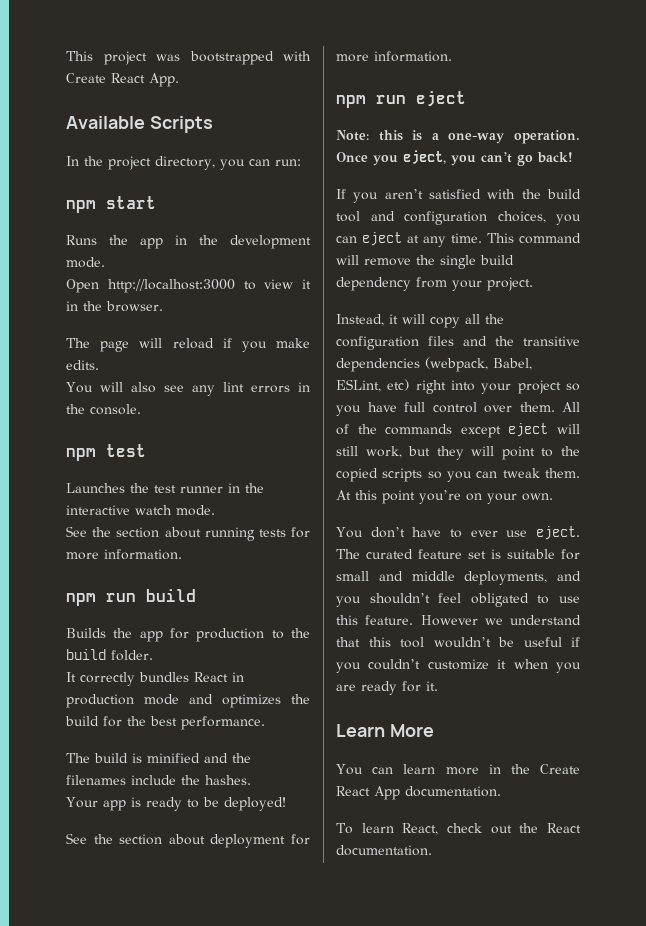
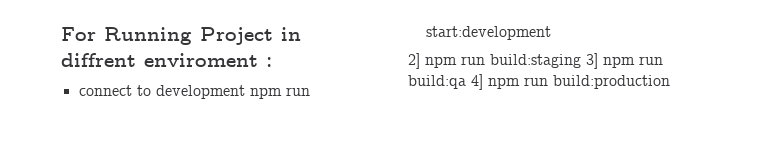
[66,51,311,65] [66,73,179,87] [66,116,213,133] [66,156,301,170] [66,196,156,213] [66,235,311,249] [66,257,105,268] [66,279,311,293] [66,301,163,312] [66,338,310,352] [66,360,99,370] [66,382,310,396] [66,404,141,415] [66,444,146,461] [66,483,264,493] [66,505,215,516] [66,526,310,541] [66,549,182,560] [66,589,196,606] [66,628,310,642] [66,649,153,661] [66,672,244,686] [66,694,310,708] [65,716,265,730] [66,753,251,763] [66,775,251,785] [66,797,286,811] [66,833,310,848] [336,51,452,62] [336,91,466,108] [336,130,580,144] [336,150,573,166] [336,189,581,203] [336,211,581,225] [336,232,581,247] [336,255,514,269] [336,277,533,291] [336,314,504,328] [336,336,580,350] [336,357,532,372] [336,379,580,394] [336,402,580,416] [336,423,580,438] [336,446,580,460] [336,468,580,482] [336,490,553,504] [336,526,580,540] [336,549,580,560] [336,571,581,585] [336,593,580,607] [336,615,581,626] [336,637,580,648] [336,659,581,673] [336,681,438,695] [336,724,434,737] [336,764,580,775] [336,786,501,800] [336,823,581,835] [336,845,432,856] This project was bootstrapped with Create React App. // Available Scripts // In the project directory, you can run: // npm start // Runs the app in the development mode. // Open http://localhost:3000 to view it in the browser. // The page will reload if you make edits. // You will also see any lint errors in the console. // npm test // Launches the test runner in the interactive watch mode. // See the section about running tests for more information. // npm run build // Builds the app for production to the build folder. // It correctly bundles React in production mode and optimizes the build for the best performance. // The build is minified and the filenames include the hashes. // Your app is ready to be deployed! // See the section about deployment for more information. // npm run eject // Note: this is a one-way operation. Once you eject, you can’t go back! // If you aren’t satisfied with the build tool and configuration choices, you can eject at any time. This command will remove the single build dependency from your project. // Instead, it will copy all the configuration files and the transitive dependencies (webpack, Babel, ESLint, etc) right into your project so you have full control over them. All of the commands except eject will still work, but they will point to the copied scripts so you can tweak them. At this point you’re on your own. // You don’t have to ever use eject. The curated feature set is suitable for small and middle deployments, and you shouldn’t feel obligated to use this feature. However we understand that this tool wouldn’t be useful if you couldn’t customize it when you are ready for it. // Learn More // You can learn more in the Create React App documentation. // To learn React, check out the React documentation. -> [61,27,301,45] [61,53,272,67] [78,85,310,99] [425,26,551,40] [408,53,663,69] [408,74,670,90] For Running Project in diffrent enviroment : // connect to development npm run start:development // 2] npm run build:staging 3] npm run build:qa 4] npm run build:production

